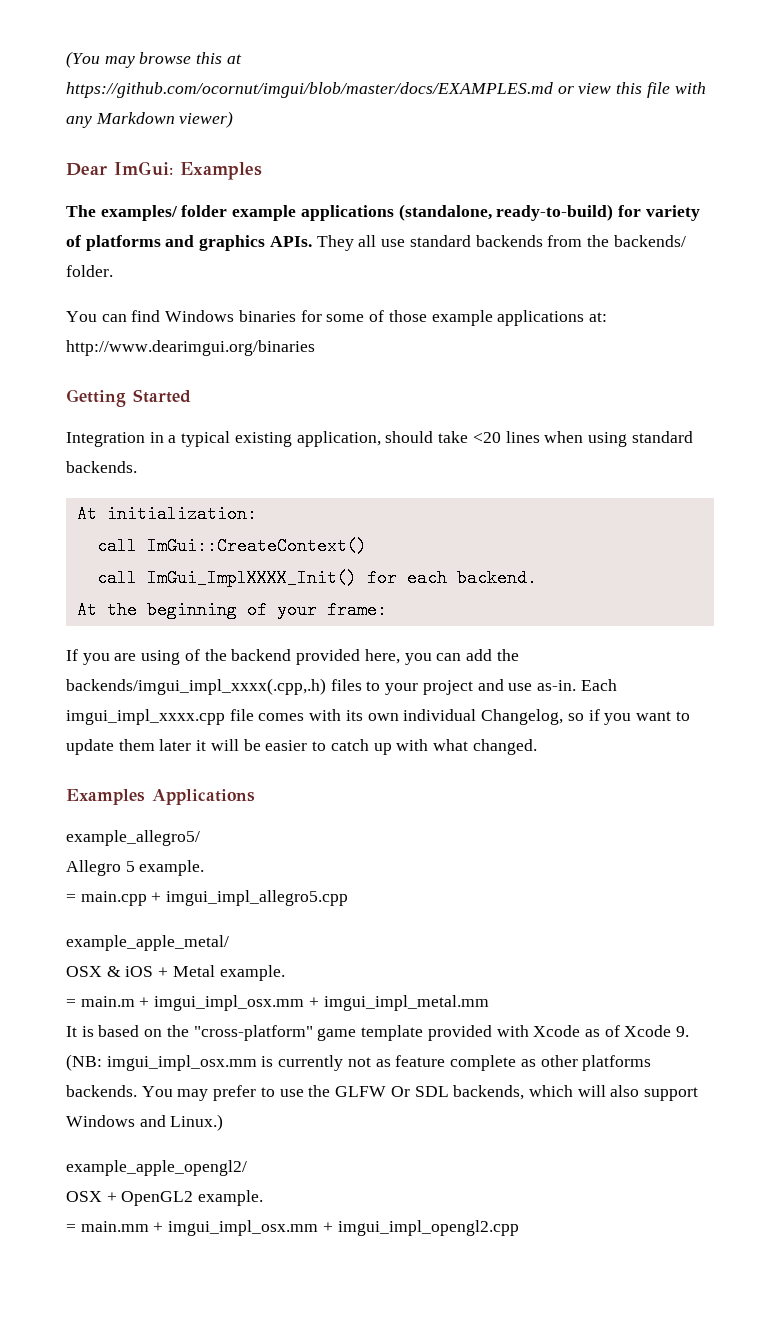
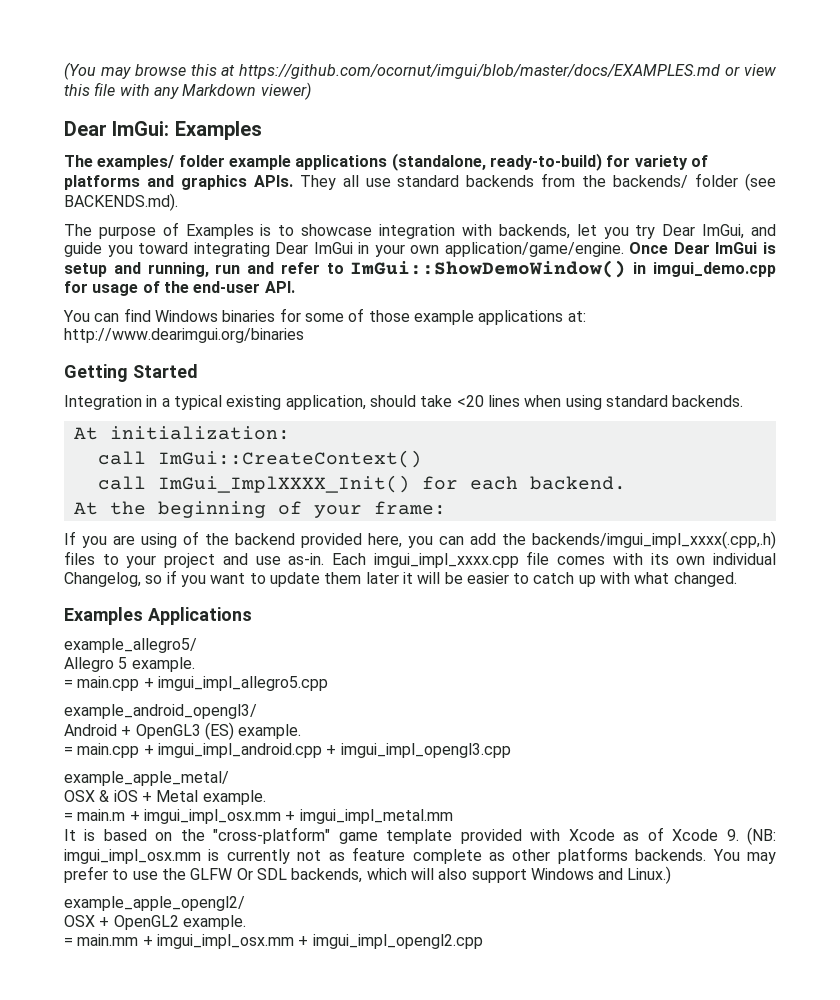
[66,265,113,277] folder. -> [695,173,776,191] [64,193,178,211] [64,222,777,239] [64,242,777,257] [64,260,776,278] [64,281,295,296] folder (see BACKENDS.md). // The purpose of Examples is to showcase integration with backends, let you try Dear ImGui, and guide you toward integrating Dear ImGui in your own application/game/engine. Once Dear ImGui is setup and running, run and refer to ImGui::ShowDemoWindow() in imgui_demo.cpp for usage of the end-user API.
(349, 898) none -> [64,704,257,719] [64,722,302,740] [64,743,511,758] // example_android_opengl3/ // Android + OpenGL3 (ES) example. // = main.cpp + imgui_impl_android.cpp + imgui_impl_opengl3.cpp

